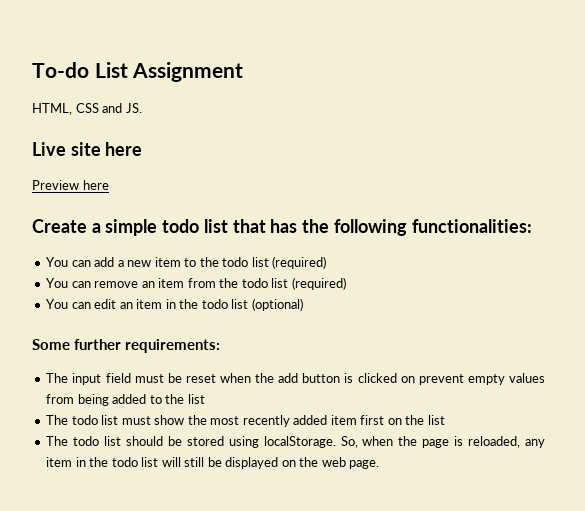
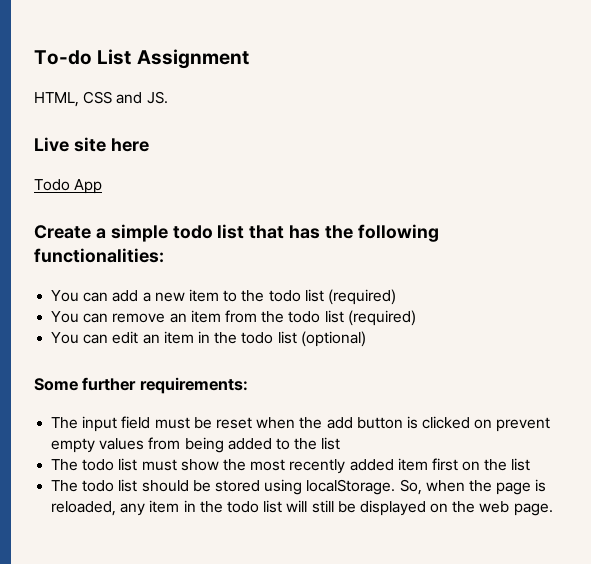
[32,180,109,190] Preview here -> [34,179,103,194] Todo App

